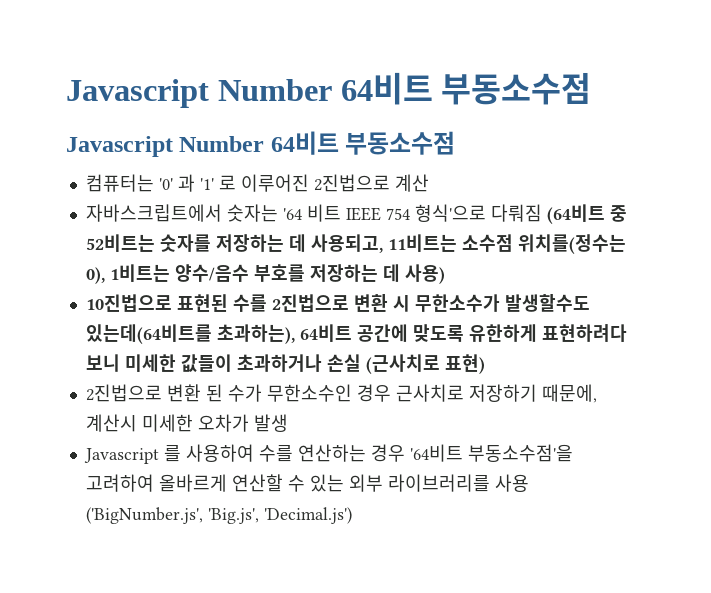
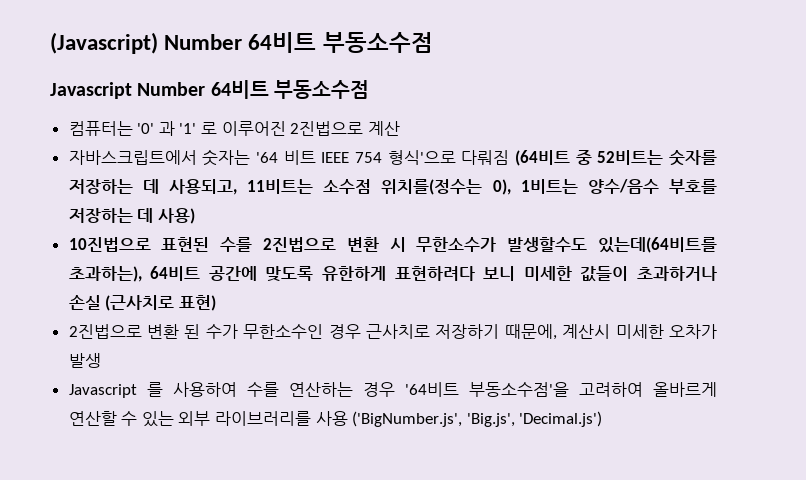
[66,79,209,108] Javascript -> [50,32,158,54] (Javascript)

